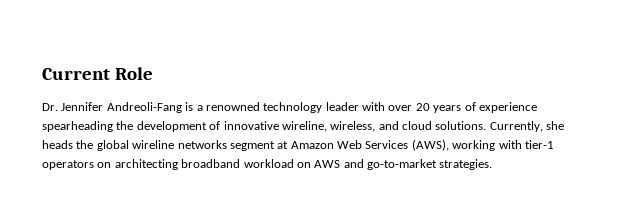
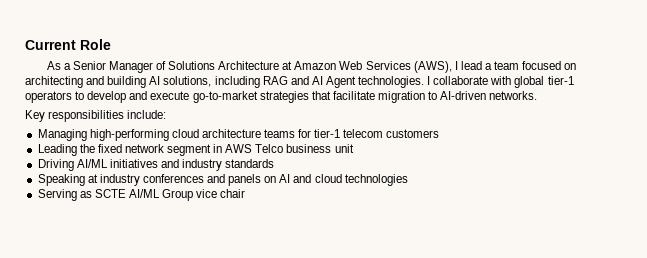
[42,102,537,113] [42,121,565,132] [42,140,275,151] Dr. Jennifer Andreoli-Fang is a renowned technology leader with over 20 years of experience spearheading the development of innovative wireline, wireless, and cloud solutions. Currently, she heads the global wireline networks segment -> [46,61,280,73] As a Senior Manager of Solutions Architecture
[452,140,554,151] [42,159,493,170] working with tier-1 operators on architecting broadband workload on AWS and go-to-market strategies. -> [454,61,577,70] [25,76,574,88] [25,91,538,103] [25,110,167,122] [37,129,440,141] [37,144,354,156] [37,159,275,171] [37,174,408,186] [37,189,246,201] I lead a team focused on architecting and building AI solutions, including RAG and AI Agent technologies. I collaborate with global tier-1 operators to develop and execute go-to-market strategies that facilitate migration to AI-driven networks. // Key responsibilities include: // Managing high-performing cloud architecture teams for tier-1 telecom customers // Leading the fixed network segment in AWS Telco business unit // Driving AI/ML initiatives and industry standards // Speaking at industry conferences and panels on AI and cloud technologies // Serving as SCTE AI/ML Group vice chair

